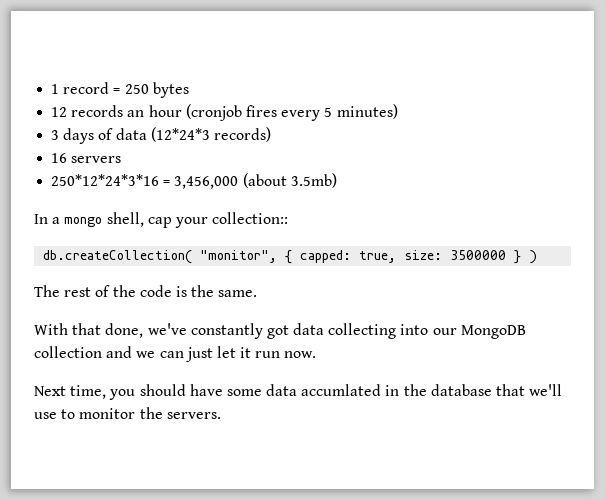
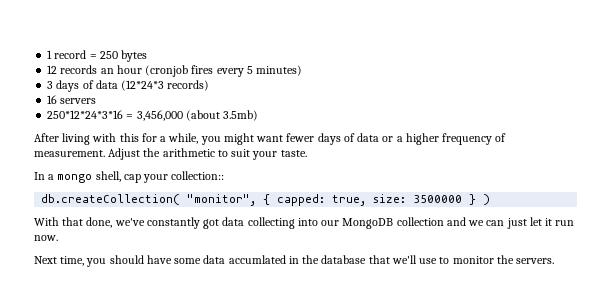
(337, 180) none -> [34,133,507,145] [34,148,307,160] // After living with this for a while, you might want fewer days of data or a higher frequency of measurement. Adjust the arithmetic to suit your taste.
[34,285,258,297] // The rest of the code is the same. -> (491, 199) none

